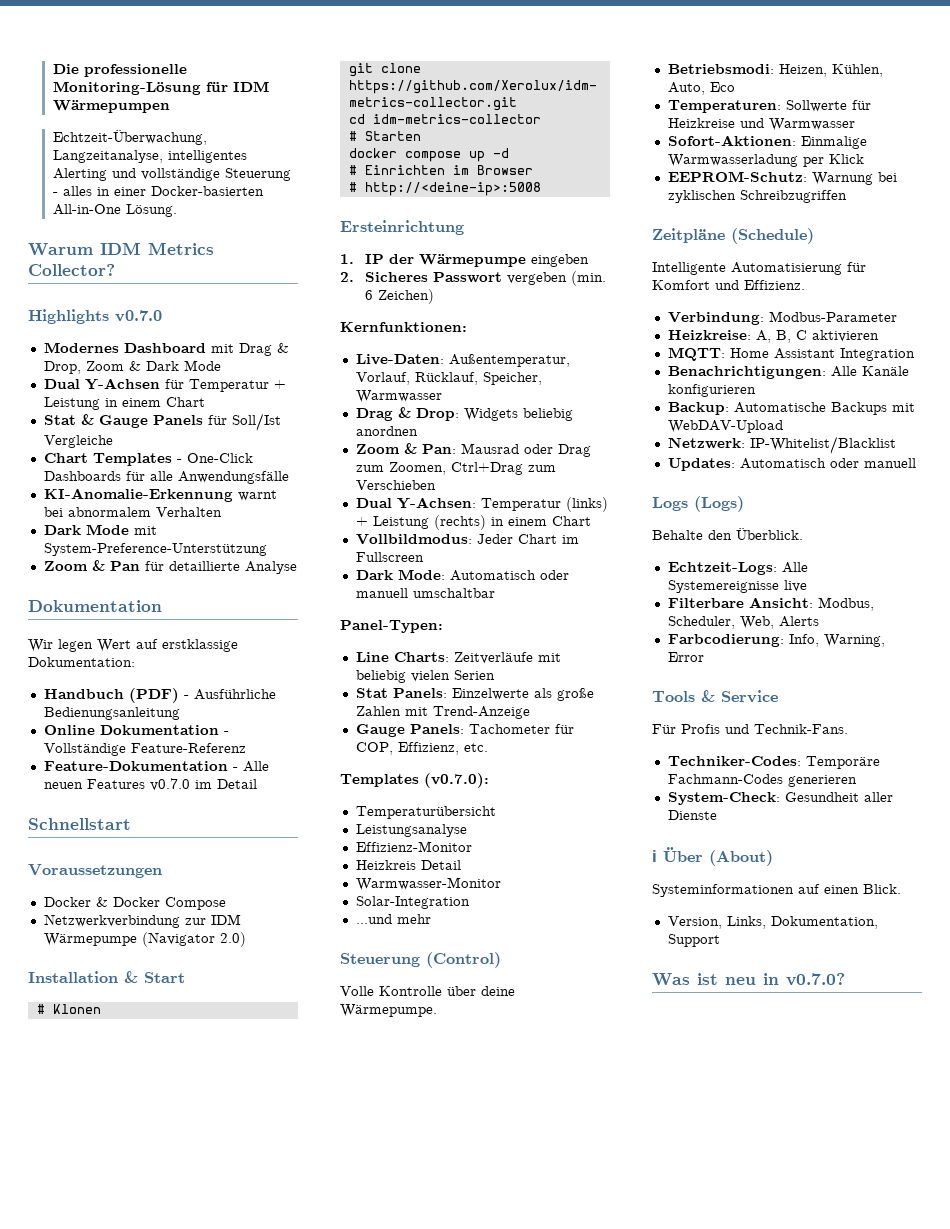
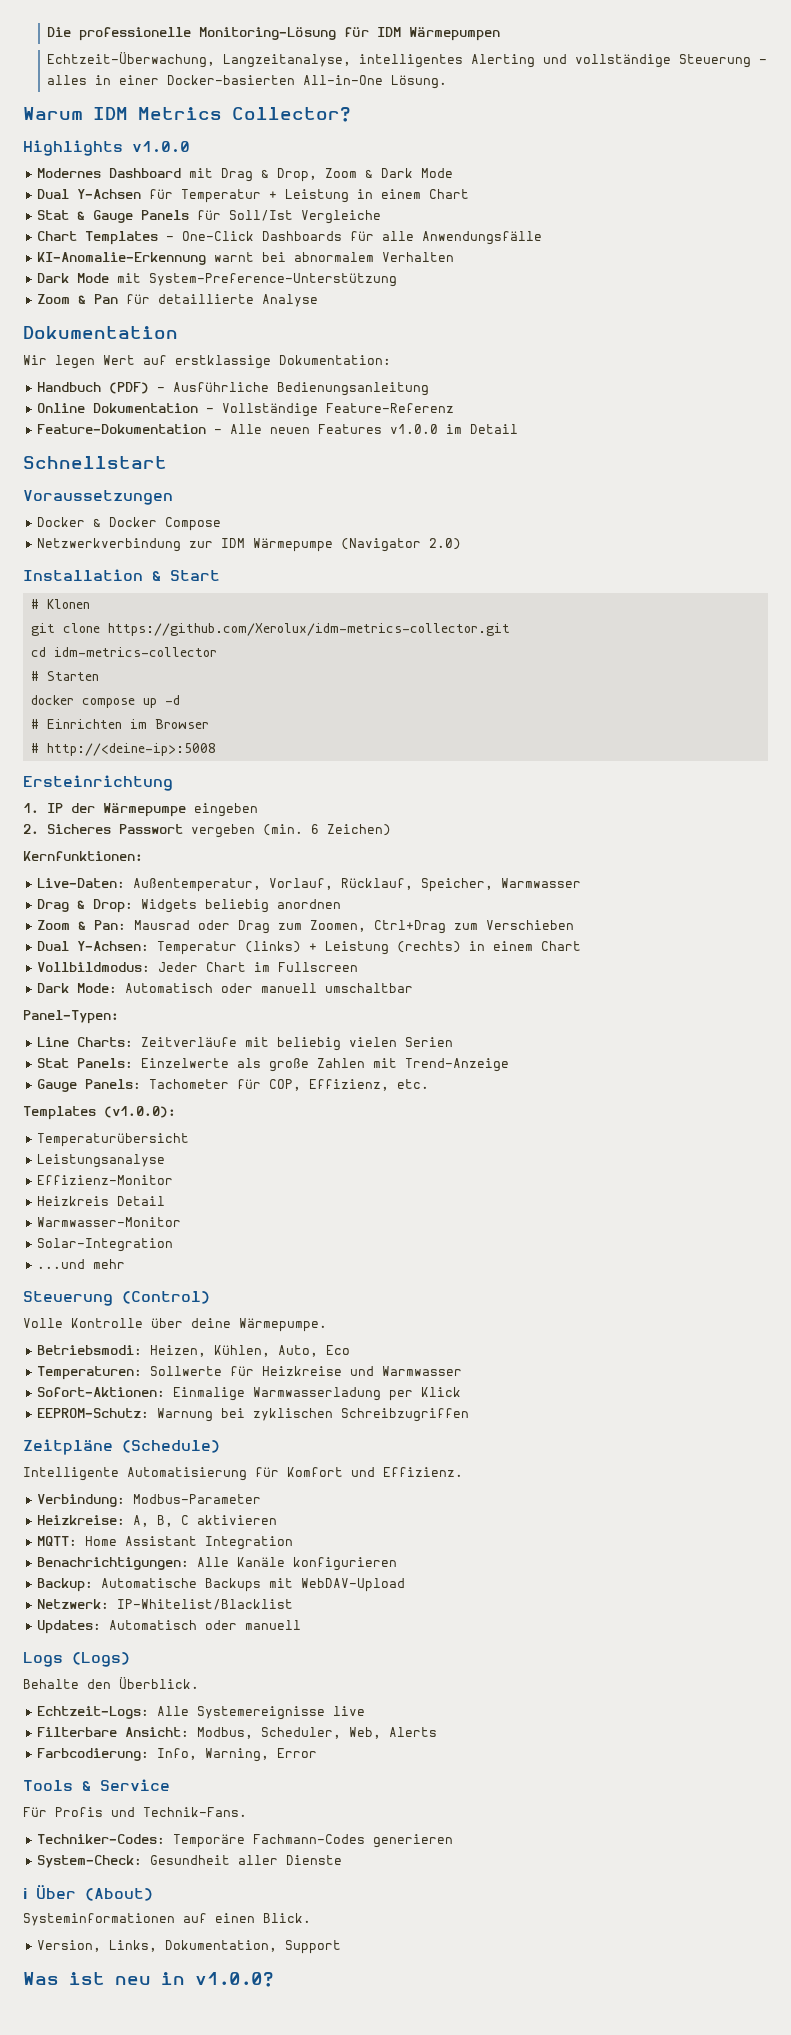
[115,310,162,322] v0.7.0 -> [132,141,190,153] v1.0.0
[149,778,190,791] v0.7.0 -> [389,424,438,434] v1.0.0
[424,773,489,788] (v0.7.0): -> [104,1106,176,1118] (v1.0.0):
[786,973,845,986] v0.7.0? -> [195,1972,273,1987] v1.0.0?

